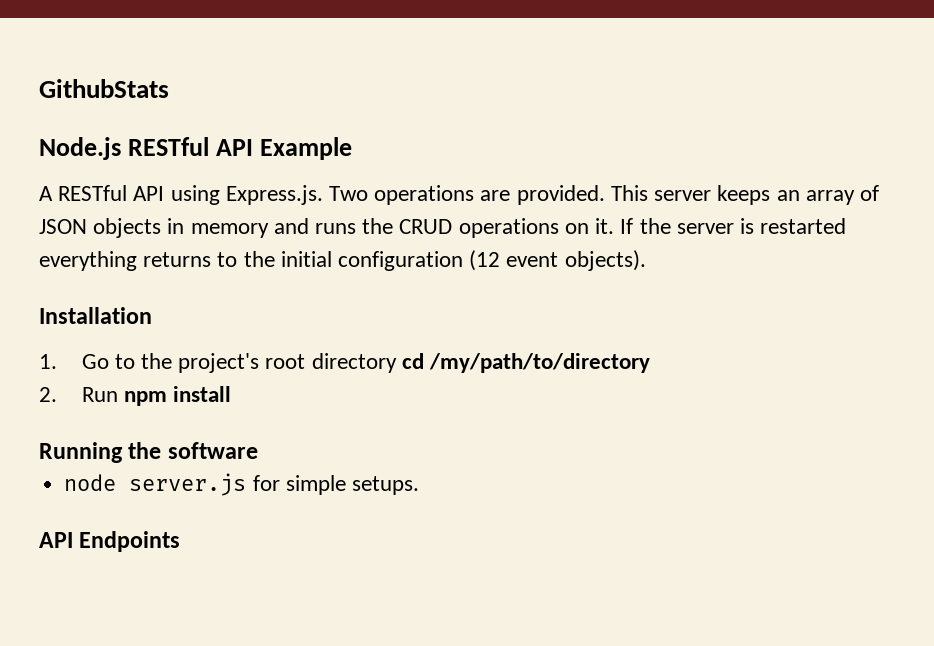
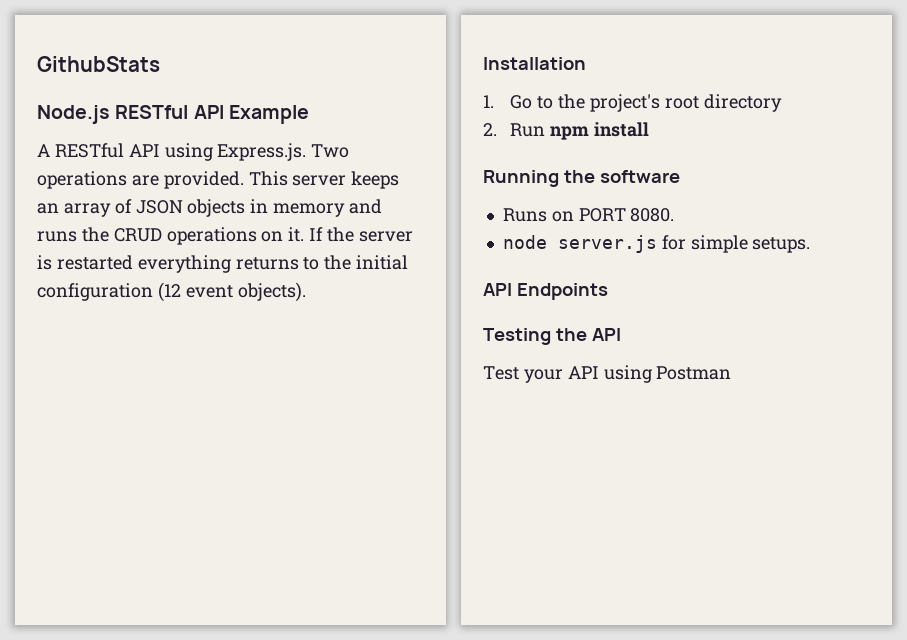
[401,353,651,373] cd /my/path/to/directory -> (782, 103) none
(258, 450) none -> [502,208,675,222] // Runs on PORT 8080.
(181, 541) none -> [483,328,621,345] [483,365,732,383] // Testing the API // Test your API using Postman

